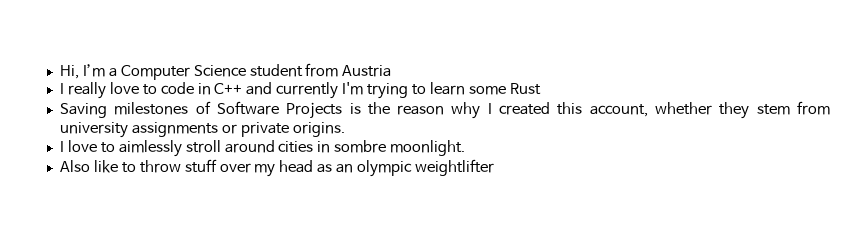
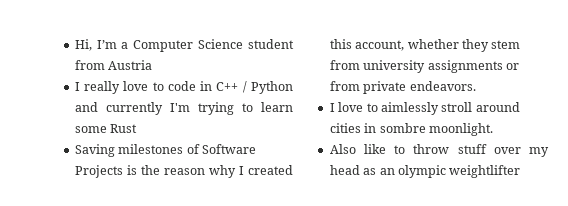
(243, 88) none -> [242,81,293,94] / Python
[240,122,345,137] private origins. -> [329,81,476,94] from private endeavors.

